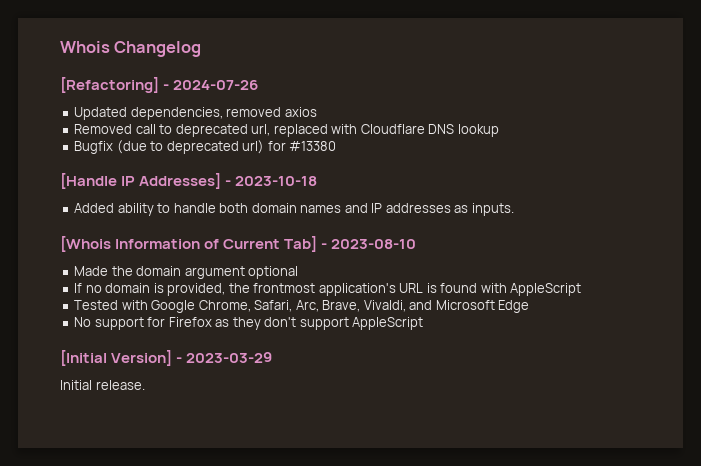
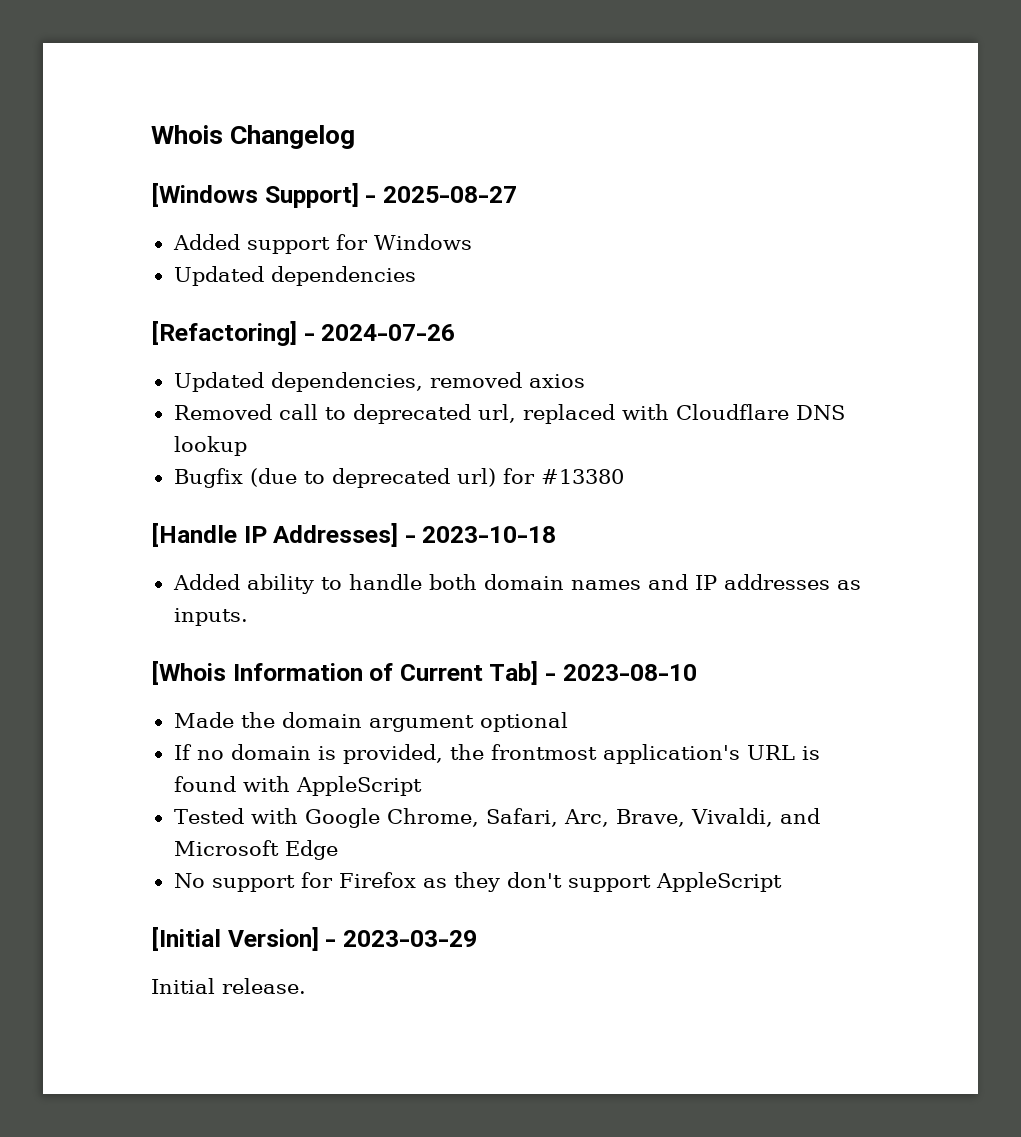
(202, 49) none -> [151,183,517,208] [172,234,472,254] [173,266,416,286] // [Windows Support] - 2025-08-27 // Added support for Windows // Updated dependencies

